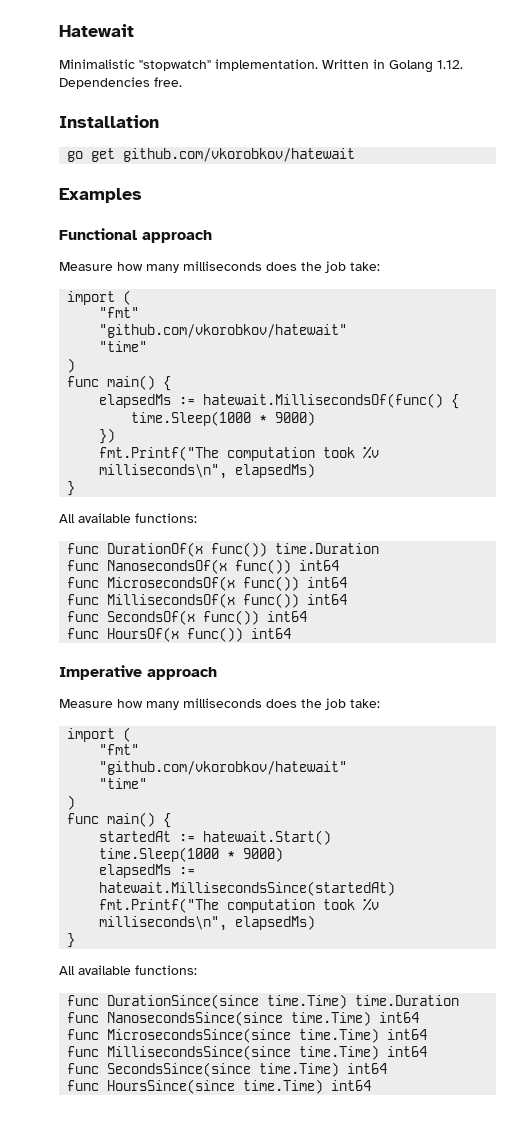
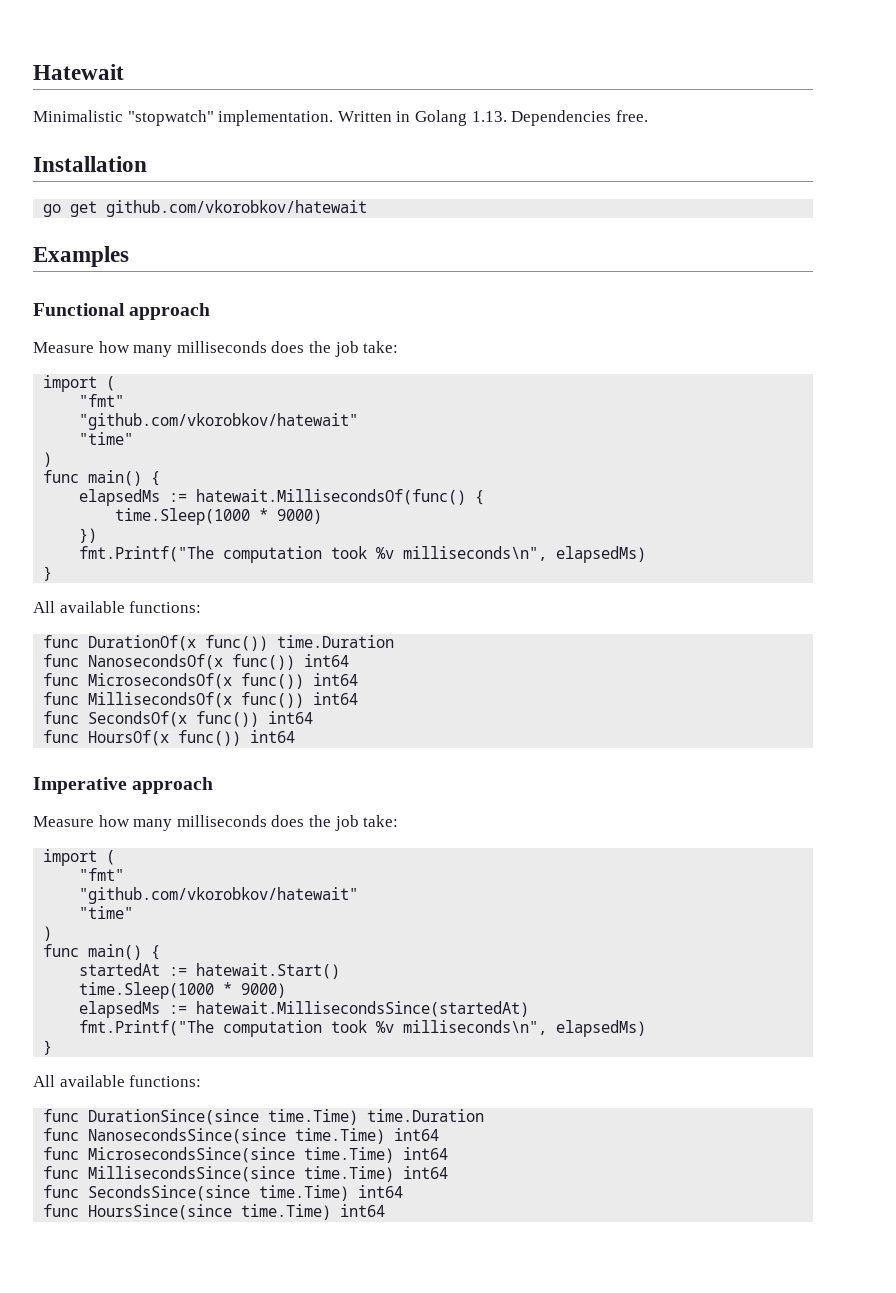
[437,60,463,69] 1.12. -> [471,111,507,122] 1.13.

